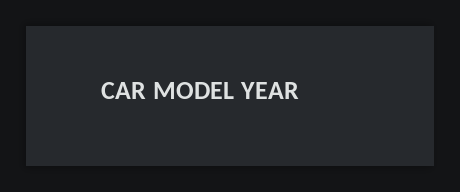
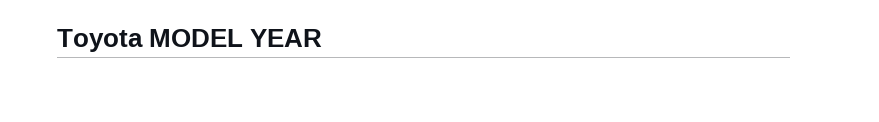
[101,82,146,99] CAR -> [57,29,143,52] Toyota

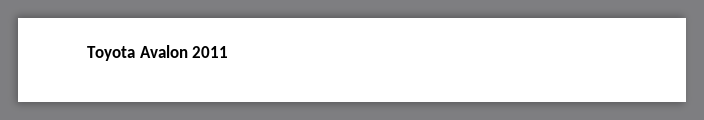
[149,29,323,47] MODEL YEAR -> [139,45,229,58] Avalon 2011

